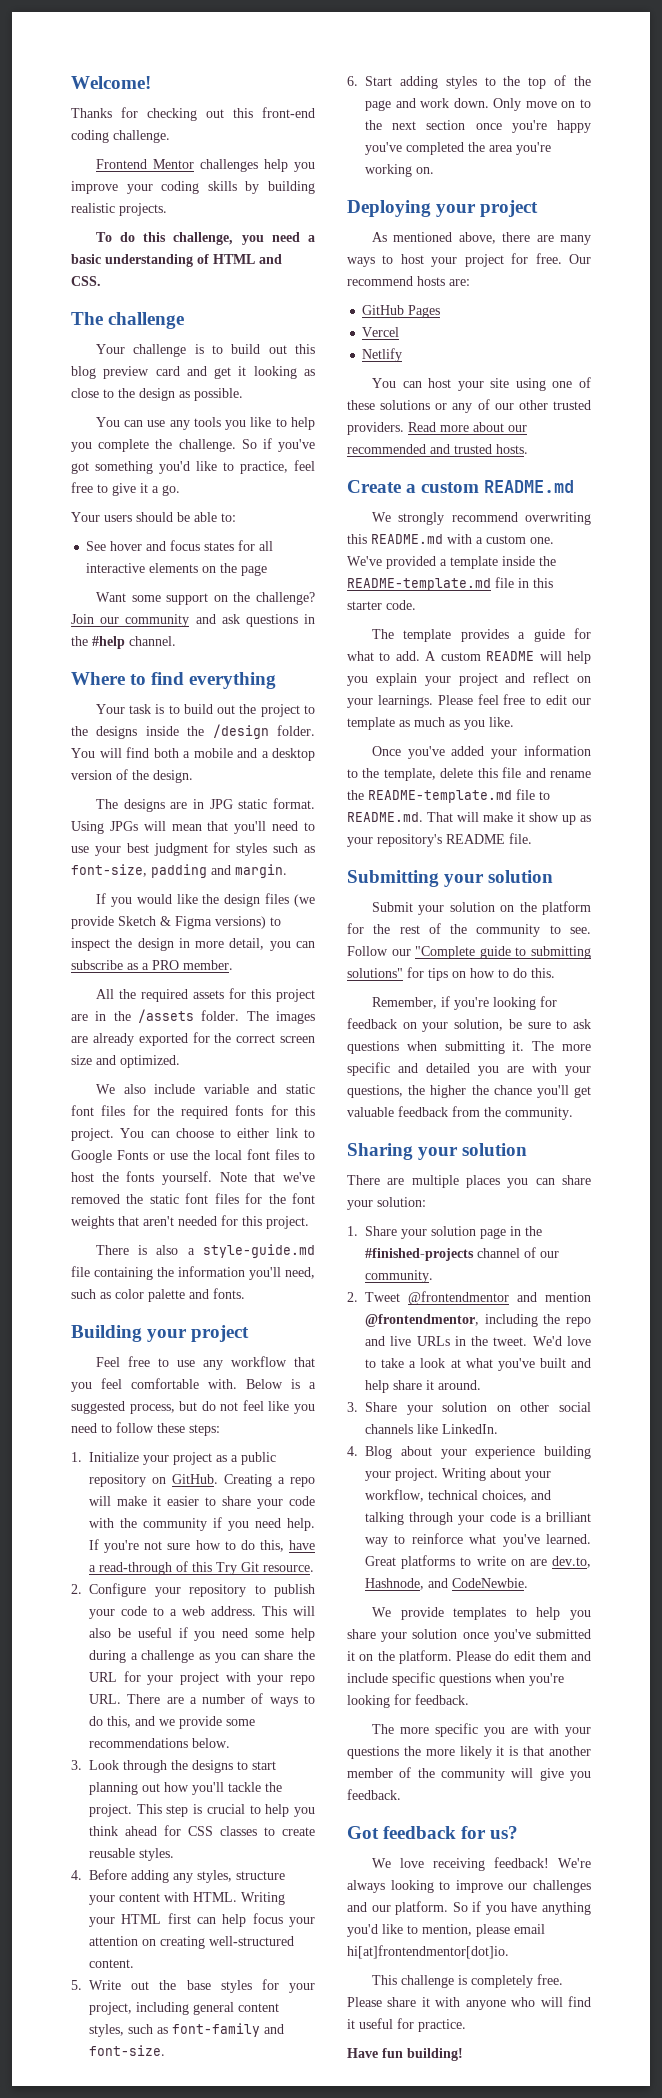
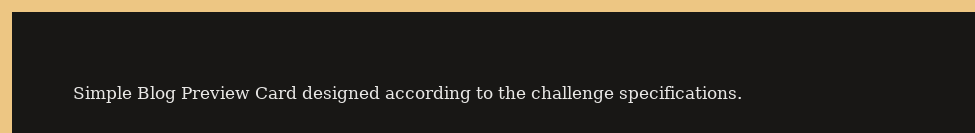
[71,76,151,89] [71,107,315,121] [71,130,170,143] [95,159,315,172] [71,181,315,194] [71,203,167,216] [95,232,315,245] [71,254,282,267] [71,276,101,286] [71,312,185,329] [95,344,315,357] [71,366,315,379] [71,388,243,401] [95,417,315,430] [71,438,315,452] [71,460,315,474] [71,482,180,496] [71,512,236,522] [86,540,274,551] [86,563,268,576] [95,592,315,605] [71,614,315,627] [71,636,176,649] [71,672,277,689] [95,704,315,717] [71,724,315,739] [71,747,315,761] [71,769,193,783] [95,798,315,812] [71,821,315,834] [71,842,315,856] [71,864,287,878] [95,893,315,907] [71,916,281,929] [71,938,315,951] [71,960,233,970] [95,988,315,1002] [71,1009,315,1024] [71,1032,315,1046] [71,1055,180,1068] [95,1084,315,1094] [71,1105,315,1119] [71,1128,315,1141] [71,1149,315,1163] [71,1171,315,1185] [71,1193,315,1204] [71,1215,309,1229] [95,1244,315,1258] [71,1266,315,1280] [71,1288,245,1302] [71,1325,250,1342] [95,1356,315,1370] [71,1378,316,1392] [71,1400,316,1414] [71,1422,220,1436] [71,1452,277,1465] [89,1474,315,1487] [89,1496,315,1509] [89,1517,315,1531] [89,1539,316,1553] [89,1561,315,1575] [71,1583,315,1597] [89,1606,315,1619] [89,1627,315,1641] [89,1650,315,1663] [89,1671,315,1685] [89,1693,315,1707] [89,1716,256,1729] [89,1738,231,1748] [71,1760,277,1773] [89,1782,283,1795] [89,1804,315,1817] [89,1825,315,1836] [89,1848,175,1861] [71,1869,286,1883] [89,1892,286,1905] [89,1913,315,1927] [89,1936,295,1949] [89,1959,135,1968] [71,1979,315,1993] [89,2002,280,2015] [89,2023,285,2037] [89,2045,166,2056] [347,75,591,89] [365,98,591,111] [365,120,591,133] [365,142,552,155] [365,164,435,177] [347,200,539,217] [371,232,591,245] [347,253,591,267] [347,276,470,286] [362,305,441,318] [362,327,400,337] [362,348,403,362] [371,377,591,391] [347,399,591,413] [347,422,527,435] [347,444,528,454] [347,480,575,493] [371,512,591,525] [347,534,554,544] [347,556,556,569] [347,577,553,591] [347,600,416,610] [371,628,591,642] [347,651,591,664] [347,672,591,686] [347,694,591,708] [347,717,514,730] [371,745,591,759] [347,767,591,781] [347,789,550,803] [347,812,591,825] [347,833,532,847] [347,870,554,887] [371,901,591,915] [347,923,591,937] [347,946,591,959] [347,967,555,981] [371,996,557,1010] [347,1018,591,1032] [347,1041,591,1054] [347,1062,591,1076] [347,1085,591,1098] [347,1106,573,1120] [347,1143,528,1160] [347,1175,591,1188] [347,1197,426,1210] [347,1226,543,1239] [365,1247,560,1261] [365,1270,434,1283] [347,1291,591,1305] [365,1314,591,1327] [365,1336,591,1346] [365,1358,591,1371] [365,1380,482,1393] [347,1402,591,1415] [365,1424,499,1434] [347,1446,591,1459] [365,1468,552,1481] [365,1489,552,1502] [365,1512,591,1525] [365,1533,591,1547] [365,1555,591,1569] [365,1578,529,1590] [371,1607,591,1620] [347,1629,591,1642] [347,1650,591,1664] [347,1672,564,1686] [347,1694,469,1708] [371,1723,591,1737] [347,1746,591,1759] [347,1767,591,1781] [347,1789,401,1800] [347,1826,519,1839] [371,1857,591,1871] [347,1880,591,1893] [347,1901,591,1915] [347,1924,545,1937] [347,1945,509,1959] [371,1974,563,1988] [347,1996,591,2010] [347,2018,466,2032] [347,2048,463,2061] Welcome! // Thanks for checking out this front-end coding challenge. // Frontend Mentor challenges help you improve your coding skills by building realistic projects. // To do this challenge, you need a basic understanding of HTML and CSS. // The challenge // Your challenge is to build out this blog preview card and get it looking as close to the design as possible. // You can use any tools you like to help you complete the challenge. So if you've got something you'd like to practice, feel free to give it a go. // Your users should be able to: // See hover and focus states for all interactive elements on the page // Want some support on the challenge? Join our community and ask questions in the #help channel. // Where to find everything // Your task is to build out the project to the designs inside the /design folder. You will find both a mobile and a desktop version of the design. // The designs are in JPG static format. Using JPGs will mean that you'll need to use your best judgment for styles such as font-size, padding and margin. // If you would like the design files (we provide Sketch & Figma versions) to inspect the design in more detail, you can subscribe as a PRO member. // All the required assets for this project are in the /assets folder. The images are already exported for the correct screen size and optimized. // We also include variable and static font files for the required fonts for this project. You can choose to either link to Google Fonts or use the local font files to host the fonts yourself. Note that we've removed the static font files for the font weights that aren't needed for this project. // There is also a style-guide.md file containing the information you'll need, such as color palette and fonts. // Building your project // Feel free to use any workflow that you feel comfortable with. Below is a suggested process, but do not feel like you need to follow these steps: // 1. Initialize your project as a public repository on GitHub. Creating a repo will make it easier to share your code with the community if you need help. If you're not sure how to do this, have a read-through of this Try Git resource. // 2. Configure your repository to publish your code to a web address. This will also be useful if you need some help during a challenge as you can share the URL for your project with your repo URL. There are a number of ways to do this, and we provide some recommendations below. // 3. Look through the designs to start planning out how you'll tackle the project. This step is crucial to help you think ahead for CSS classes to create reusable styles. // 4. Before adding any styles, structure your content with HTML. Writing your HTML first can help focus your attention on creating well-structured content. // 5. Write out the base styles for your project, including general content styles, such as font-family and font-size. // 6. Start adding styles to the top of the page and work down. Only move on to the next section once you're happy you've completed the area you're working on. // Deploying your project // As mentioned above, there are many ways to host your project for free. Our recommend hosts are: // GitHub Pages // Vercel // Netlify // You can host your site using one of these solutions or any of our other trusted providers. Read more about our recommended and trusted hosts. // Create a custom README.md // We strongly recommend overwriting this README.md with a custom one. We've provided a template inside the README-template.md file in this starter code. // The template provides a guide for what to add. A custom README will help you explain your project and reflect on your learnings. Please feel free to edit our template as much as you like. // Once you've added your information to the template, delete this file and rename the README-template.md file to README.md. That will make it show up as your repository's README file. // Submitting your solution // Submit your solution on the platform for the rest of the community to see. Follow our "Complete guide to submitting solutions" for tips on how to do this. // Remember, if you're looking for feedback on your solution, be sure to ask questions when submitting it. The more specific and detailed you are with your questions, the higher the chance you'll get valuable feedback from the community. // Sharing your solution // There are multiple places you can share your solution: // 1. Share your solution page in the #finished-projects channel of our community. // 2. Tweet @frontendmentor and mention @frontendmentor, including the repo and live URLs in the tweet. We'd love to take a look at what you've built and help share it around. // 3. Share your solution on other social channels like LinkedIn. // 4. Blog about your experience building your project. Writing about your workflow, technical choices, and talking through your code is a brilliant way to reinforce what you've learned. Great platforms to write on are dev.to, Hashnode, and CodeNewbie. // We provide templates to help you share your solution once you've submitted it on the platform. Please do edit them and include specific questions when you're looking for feedback. // The more specific you are with your questions the more likely it is that another member of the community will give you feedback. // Got feedback for us? // We love receiving feedback! We're always looking to improve our challenges and our platform. So if you have anything you'd like to mention, please email hi[at]frontendmentor[dot]io. // This challenge is completely free. Please share it with anyone who will find it useful for practice. // Have fun building! -> [73,86,742,103] Simple Blog Preview Card designed according to the challenge specifications.

